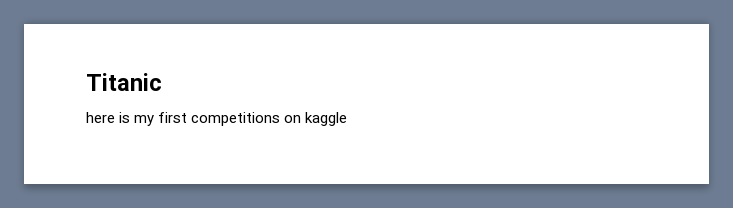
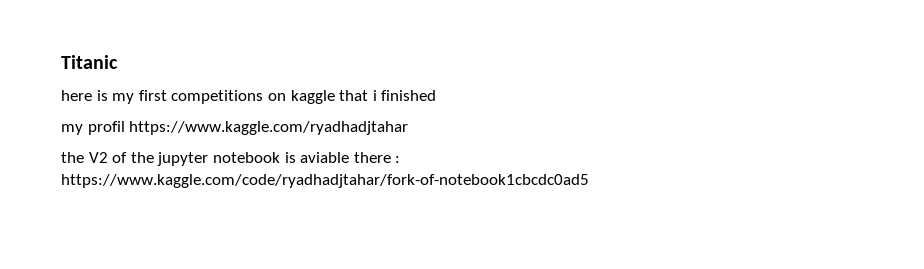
(348, 119) none -> [339,90,437,101] [61,121,409,135] [61,152,401,166] [61,174,589,188] that i finished // my profil https://www.kaggle.com/ryadhadjtahar // the V2 of the jupyter notebook is aviable there : https://www.kaggle.com/code/ryadhadjtahar/fork-of-notebook1cbcdc0ad5

